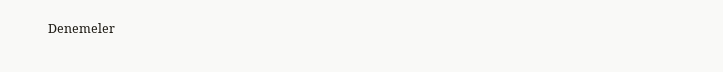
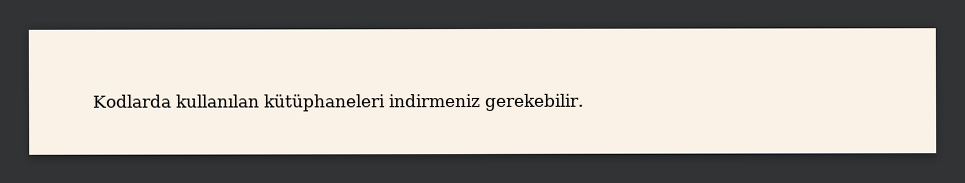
[48,23,115,33] Denemeler -> [93,93,584,112] Kodlarda kullanılan kütüphaneleri indirmeniz gerekebilir.

